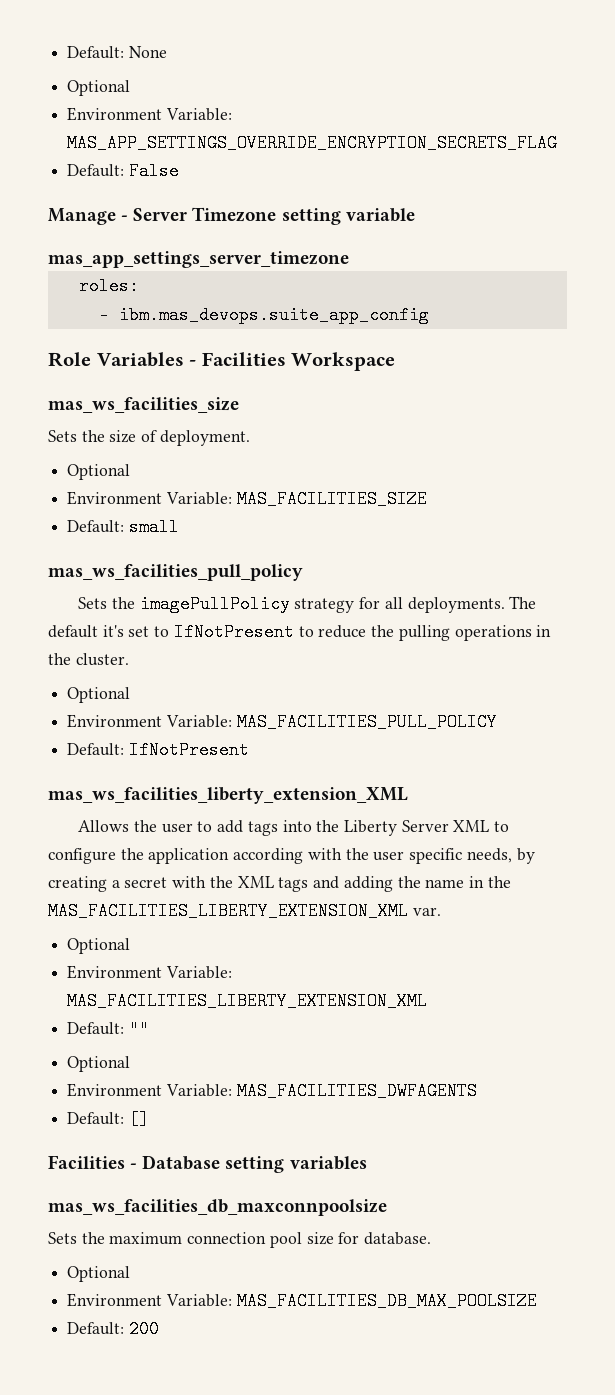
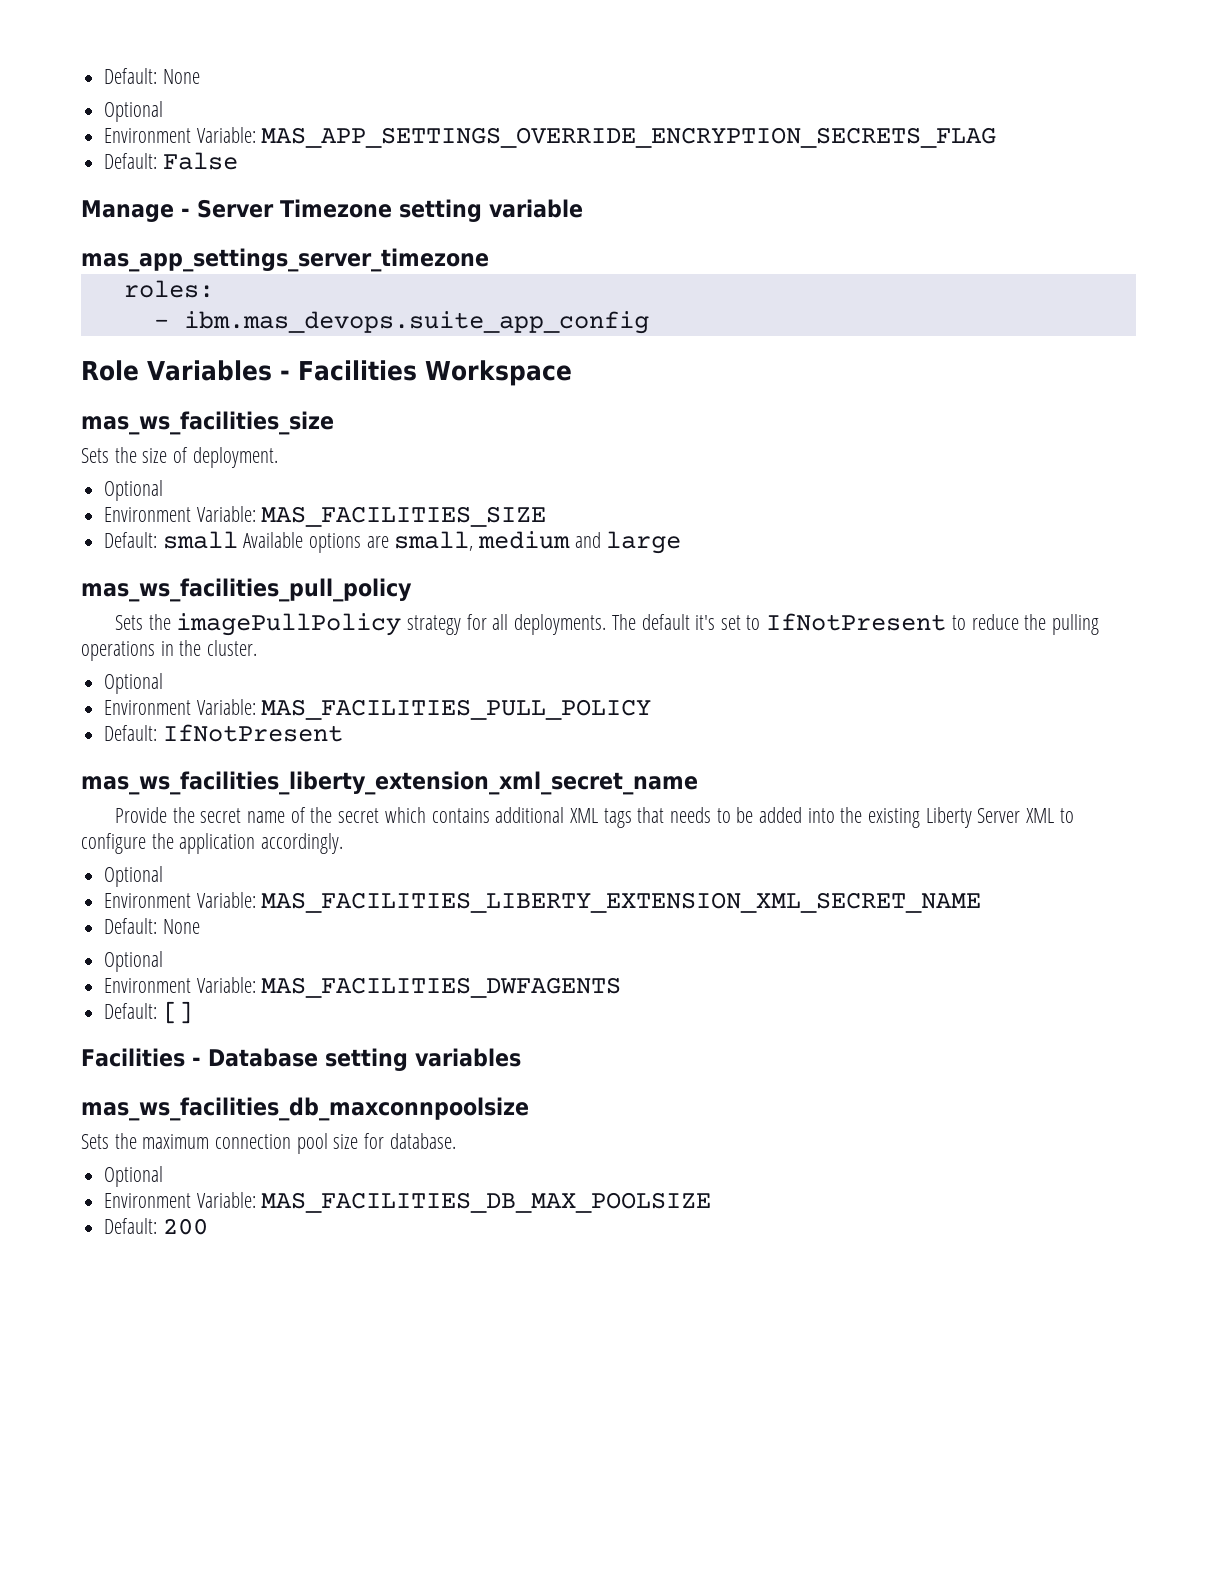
(179, 527) none -> [243,531,682,554] Available options are small, medium and large
[48,787,408,804] [78,820,278,836] mas_ws_facilities_liberty_extension_XML // Allows the user to add tags -> [81,771,698,795] [115,807,802,828] mas_ws_facilities_liberty_extension_xml_secret_name // Provide the secret name of the secret which contains additional XML tags that needs to be added
(340, 826) none -> [867,808,920,828] existing
[233,848,535,864] [48,876,511,892] [48,902,441,920] [67,938,131,954] [67,965,232,979] [67,992,428,1010] [67,1020,149,1038] according with the user specific needs, by creating a secret with the XML tags and adding the name in the MAS_FACILITIES_LIBERTY_EXTENSION_XML var. // Optional // Environment Variable: MAS_FACILITIES_LIBERTY_EXTENSION_XML // Default: "" -> [261,833,344,854] [104,866,164,887] [104,892,982,913] [104,918,200,934] accordingly. // Optional // Environment Variable: MAS_FACILITIES_LIBERTY_EXTENSION_XML_SECRET_NAME // Default: None

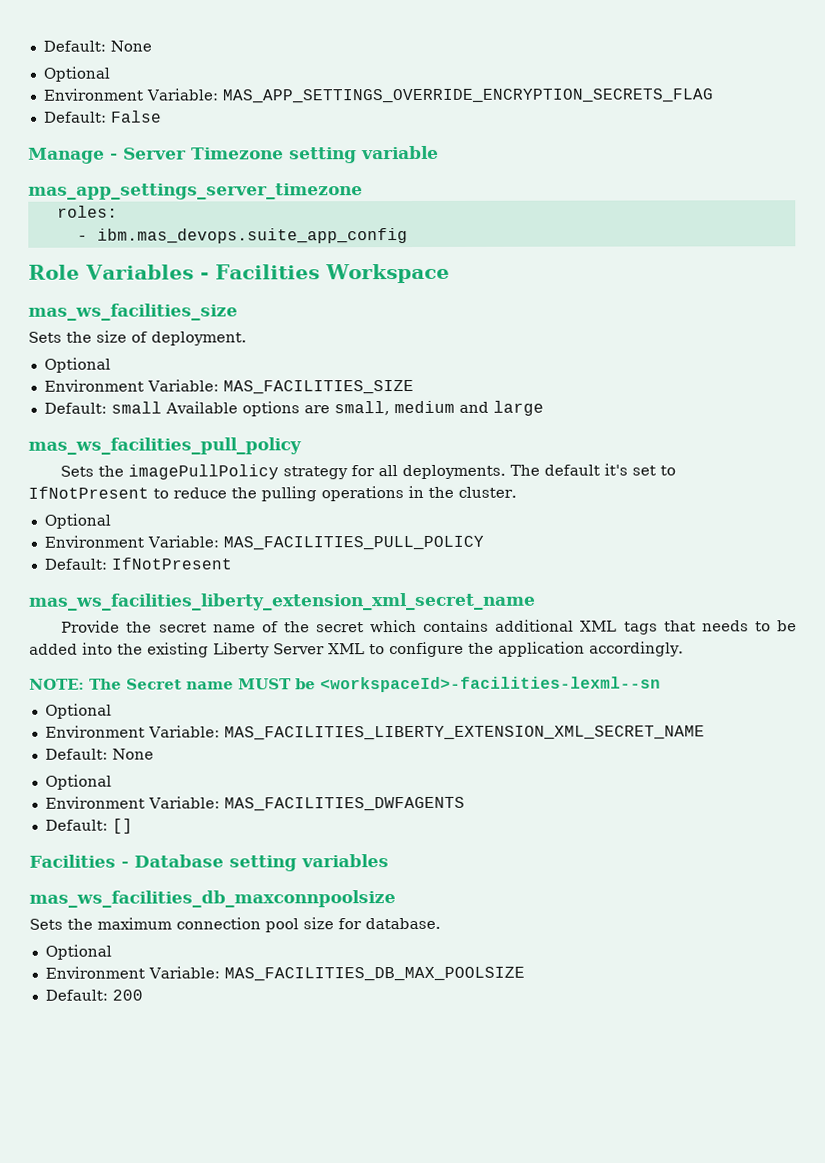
(344, 843) none -> [29,676,661,693] // NOTE: The Secret name MUST be <workspaceId>-facilities-lexml--sn

